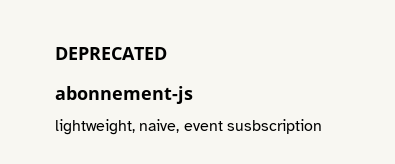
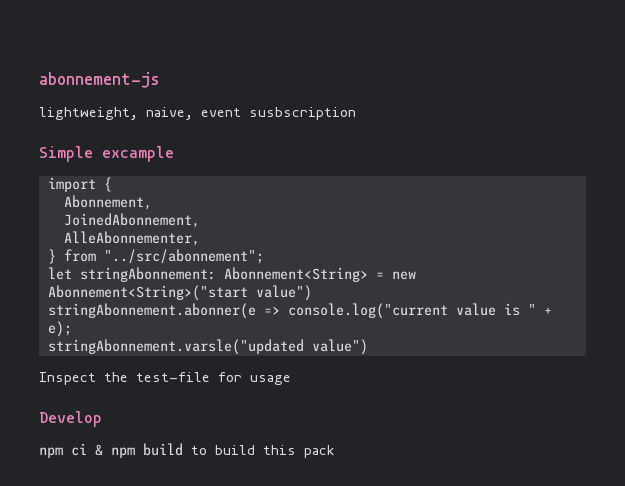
[55,47,167,60] DEPRECATED // -> (39, 80) none
(322, 126) none -> [39,146,174,162] [47,177,112,192] [63,195,152,210] [63,213,200,228] [63,231,200,246] [47,249,264,264] [47,267,416,282] [47,285,312,301] [47,303,552,319] [47,321,72,337] [47,339,368,355] [39,372,291,385] [39,411,102,427] [39,443,335,458] // Simple excample // import { // Abonnement, // JoinedAbonnement, // AlleAbonnementer, // } from "../src/abonnement"; // let stringAbonnement: Abonnement<String> = new Abonnement<String>("start value") // stringAbonnement.abonner(e => console.log("current value is " + e); // stringAbonnement.varsle("updated value") // Inspect the test-file for usage // Develop // npm ci & npm build to build this pack

